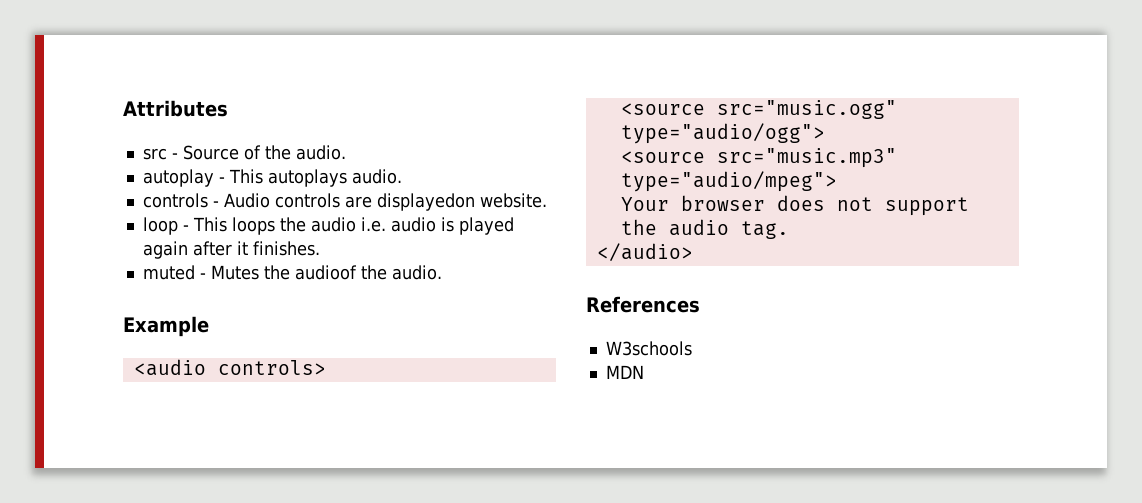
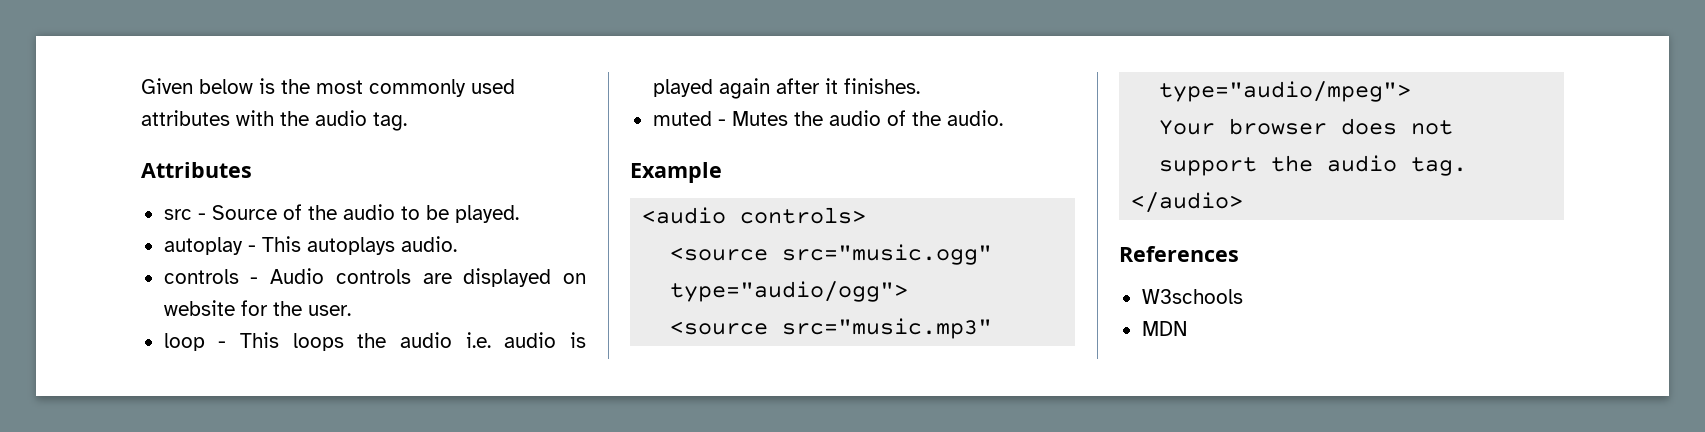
(123, 108) none -> [141,78,515,97] [141,110,407,131] Given below is the most commonly used attributes with the audio tag. //
[295,145,346,160] audio. -> [342,204,519,223] audio to be played.
[376,193,547,211] displayedon website. -> [463,268,586,287] [163,300,351,316] displayed on website for the user.
[294,265,357,280] audioof -> [828,110,906,126] audio of

